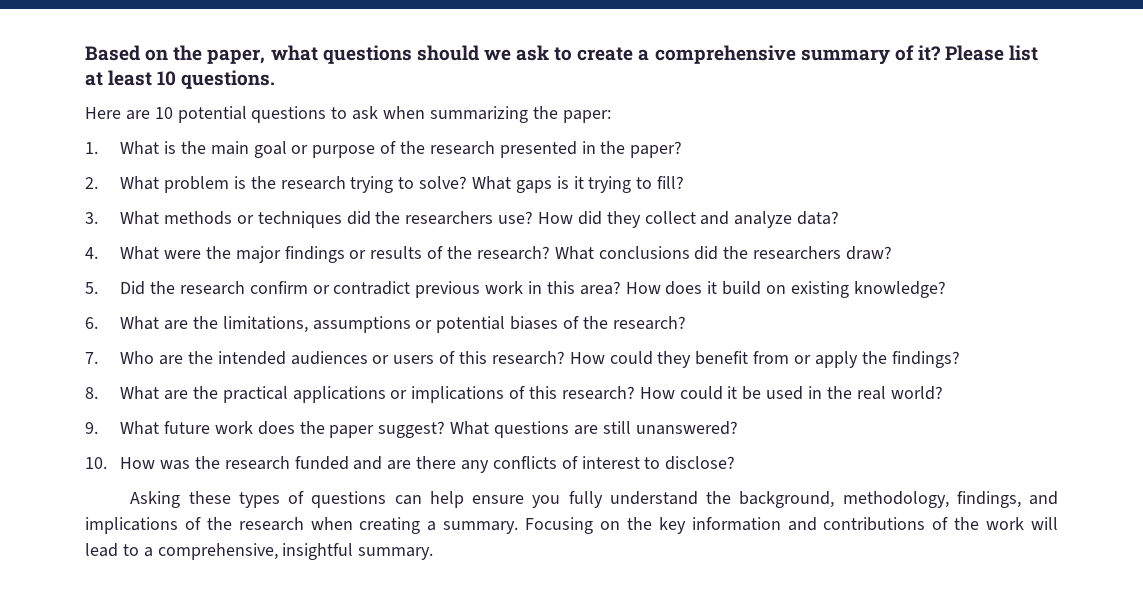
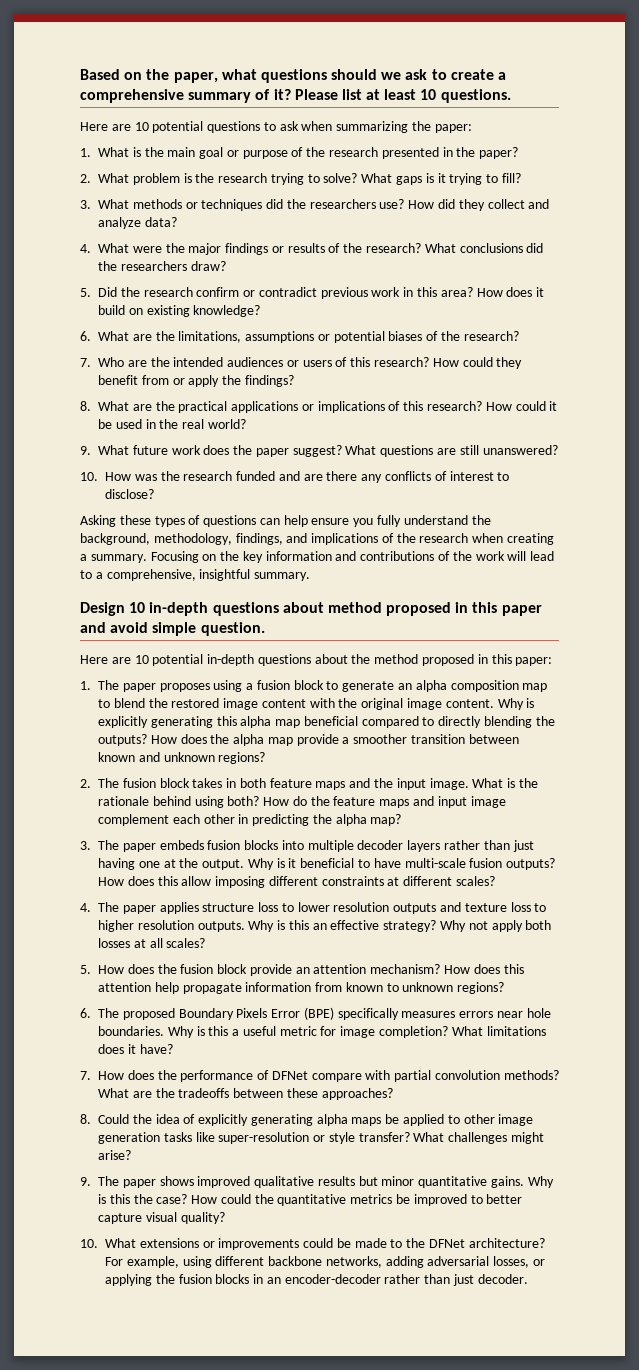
(434, 553) none -> [80,602,542,616] [80,622,265,636] [80,654,553,666] [80,680,548,692] [98,698,535,710] [98,716,555,728] [98,734,519,746] [98,752,266,764] [80,778,538,790] [98,796,506,808] [98,814,402,826] [80,840,534,852] [98,858,556,870] [98,876,496,888] [80,902,547,914] [98,920,552,932] [98,938,206,948] [80,964,524,976] [98,982,505,994] [80,1007,551,1020] [98,1026,546,1038] [98,1044,173,1054] [80,1070,559,1082] [98,1088,393,1100] [80,1114,534,1126] [98,1132,545,1144] [98,1150,131,1160] [80,1176,554,1188] [98,1194,523,1206] [98,1212,225,1224] [80,1238,545,1250] [105,1256,546,1268] [105,1274,528,1286] // Design 10 in-depth questions about method proposed in this paper and avoid simple question. // Here are 10 potential in-depth questions about the method proposed in this paper: // 1. The paper proposes using a fusion block to generate an alpha composition map to blend the restored image content with the original image content. Why is explicitly generating this alpha map beneficial compared to directly blending the outputs? How does the alpha map provide a smoother transition between known and unknown regions? // 2. The fusion block takes in both feature maps and the input image. What is the rationale behind using both? How do the feature maps and input image complement each other in predicting the alpha map? // 3. The paper embeds fusion blocks into multiple decoder layers rather than just having one at the output. Why is it beneficial to have multi-scale fusion outputs? How does this allow imposing different constraints at different scales? // 4. The paper applies structure loss to lower resolution outputs and texture loss to higher resolution outputs. Why is this an effective strategy? Why not apply both losses at all scales? // 5. How does the fusion block provide an attention mechanism? How does this attention help propagate information from known to unknown regions? // 6. The proposed Boundary Pixels Error (BPE) specifically measures errors near hole boundaries. Why is this a useful metric for image completion? What limitations does it have? // 7. How does the performance of DFNet compare with partial convolution methods? What are the tradeoffs between these approaches? // 8. Could the idea of explicitly generating alpha maps be applied to other image generation tasks like super-resolution or style transfer? What challenges might arise? // 9. The paper shows improved qualitative results but minor quantitative gains. Why is this the case? How could the quantitative metrics be improved to better capture visual quality? // 10. What extensions or improvements could be made to the DFNet architecture? For example, using different backbone networks, adding adversarial losses, or applying the fusion blocks in an encoder-decoder rather than just decoder.

